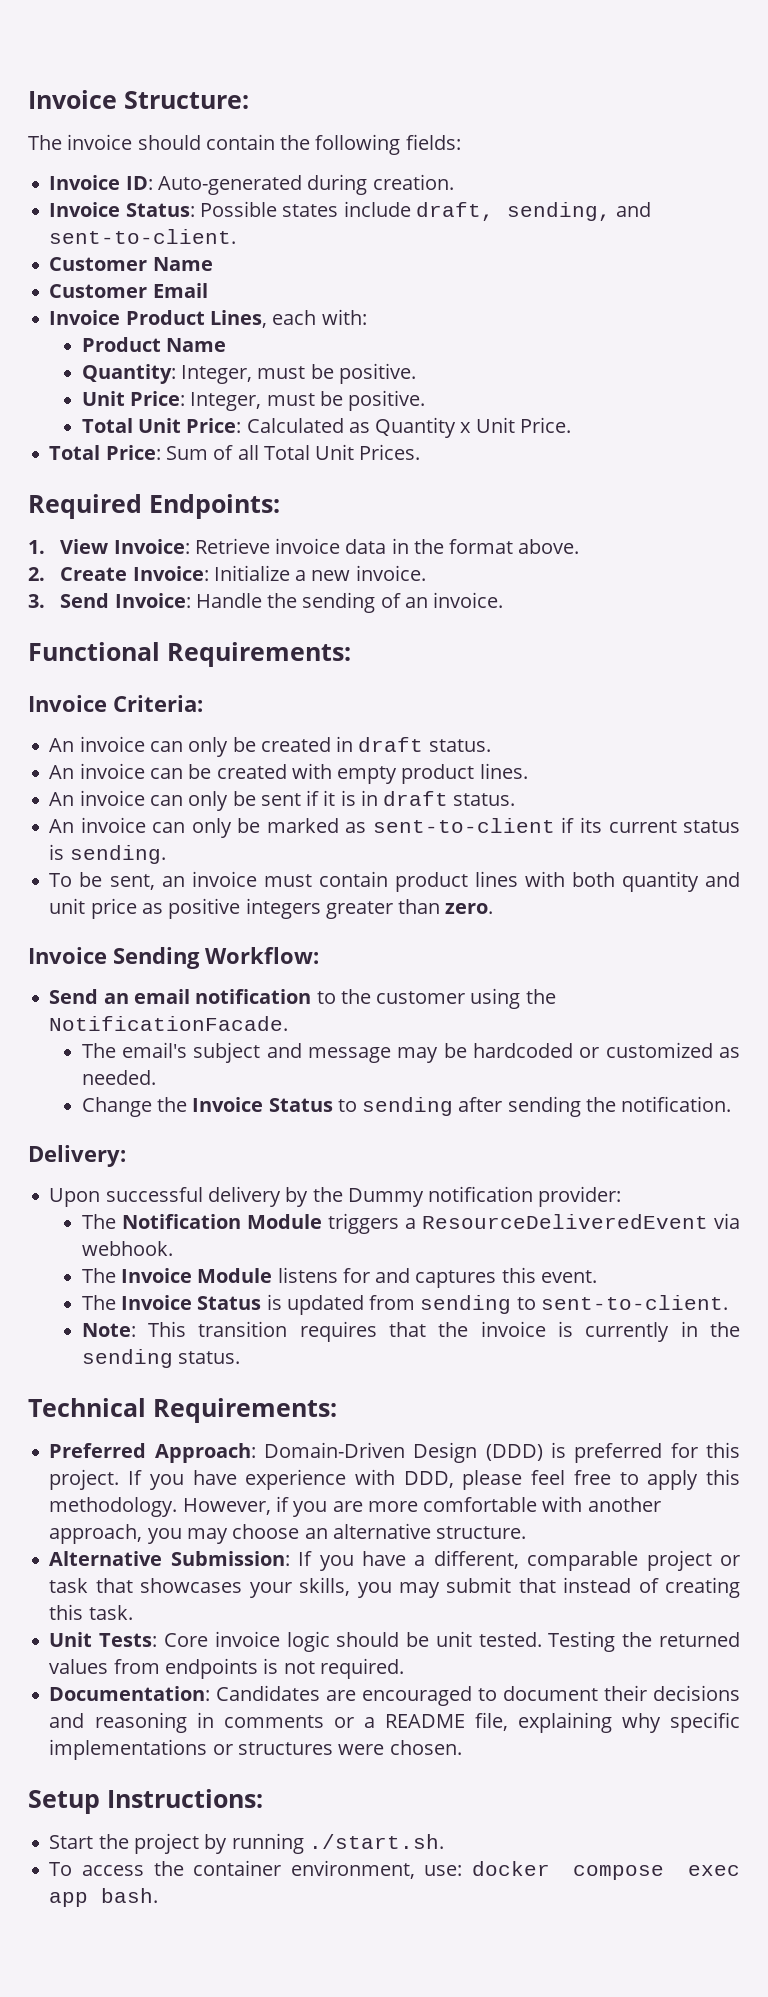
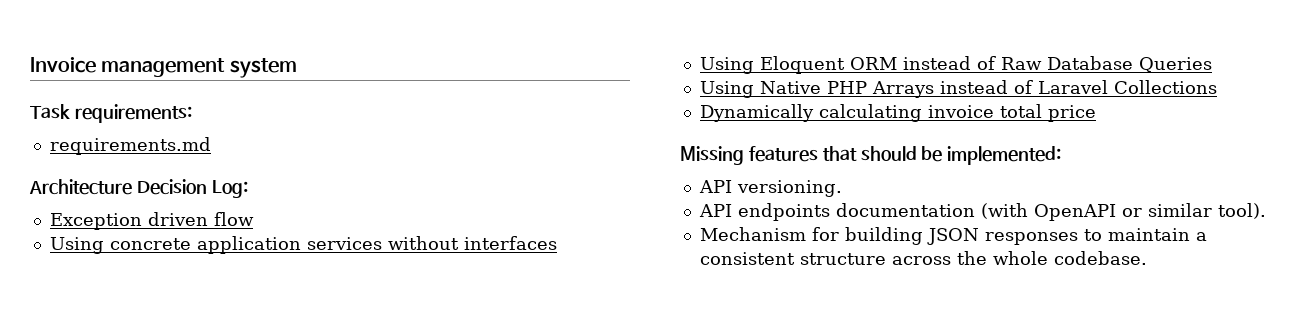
[28,90,249,109] [28,134,461,155] [49,174,454,195] [49,201,652,221] [49,229,237,244] [49,257,213,271] [49,283,208,298] [49,309,367,328] [81,337,226,352] [81,363,416,384] [81,390,426,411] [81,417,571,438] [49,444,421,460] [28,494,280,519] [28,538,580,554] [28,565,426,581] [28,592,504,613] [28,642,351,667] [28,695,203,712] [49,736,491,757] [49,763,528,784] [49,790,516,811] [49,817,740,838] [49,844,166,864] [49,871,740,892] [49,898,494,919] [28,947,319,969] [49,988,556,1009] [49,1016,289,1031] [81,1042,740,1063] [81,1070,156,1085] [81,1096,732,1117] [28,1145,126,1167] [49,1186,622,1207] [81,1213,740,1234] [81,1241,173,1256] [81,1267,597,1288] [81,1294,728,1315] [81,1321,740,1342] [81,1349,240,1368] [28,1398,337,1423] [49,1442,741,1463] [49,1469,740,1490] [49,1496,661,1517] [49,1523,527,1544] [49,1550,740,1571] [49,1577,740,1598] [49,1604,133,1620] [49,1631,740,1652] [49,1658,404,1679] [49,1685,740,1706] [49,1712,740,1733] [49,1739,462,1760] [28,1789,263,1814] [49,1833,444,1854] [49,1860,740,1880] [49,1888,159,1907] Invoice Structure: // The invoice should contain the following fields: // Invoice ID: Auto-generated during creation. // Invoice Status: Possible states include draft, sending, and sent-to-client. // Customer Name // Customer Email // Invoice Product Lines, each with: // Product Name // Quantity: Integer, must be positive. // Unit Price: Integer, must be positive. // Total Unit Price: Calculated as Quantity x Unit Price. // Total Price: Sum of all Total Unit Prices. // Required Endpoints: // 1. View Invoice: Retrieve invoice data in the format above. // 2. Create Invoice: Initialize a new invoice. // 3. Send Invoice: Handle the sending of an invoice. // Functional Requirements: // Invoice Criteria: // An invoice can only be created in draft status. // An invoice can be created with empty product lines. // An invoice can only be sent if it is in draft status. // An invoice can only be marked as sent-to-client if its current status is sending. // To be sent, an invoice must contain product lines with both quantity and unit price as positive integers greater than zero. // Invoice Sending Workflow: // Send an email notification to the customer using the NotificationFacade. // The email's subject and message may be hardcoded or customized as needed. // Change the Invoice Status to sending after sending the notification. // Delivery: // Upon successful delivery by the Dummy notification provider: // The Notification Module triggers a ResourceDeliveredEvent via webhook. // The Invoice Module listens for and captures this event. // The Invoice Status is updated from sending to sent-to-client. // Note: This transition requires that the invoice is currently in the sending status. // Technical Requirements: // Preferred Approach: Domain-Driven Design (DDD) is preferred for this project. If you have experience with DDD, please feel free to apply this methodology. However, if you are more comfortable with another approach, you may choose an alternative structure. // Alternative Submission: If you have a different, comparable project or task that showcases your skills, you may submit that instead of creating this task. // Unit Tests: Core invoice logic should be unit tested. Testing the returned values from endpoints is not required. // Documentation: Candidates are encouraged to document their decisions and reasoning in comments or a README file, explaining why specific implementations or structures were chosen. // Setup Instructions: // Start the project by running ./start.sh. // To access the container environment, use: docker compose exec app bash. -> [30,57,297,78] [30,104,192,123] [49,137,211,155] [29,179,248,198] [49,212,254,230] [49,236,557,254] [699,56,1212,74] [699,80,1217,98] [699,104,1096,122] [680,146,1062,165] [698,180,842,197] [698,203,1266,221] [699,227,1207,245] [699,251,1147,265] Invoice management system // Task requirements: // requirements.md // Architecture Decision Log: // Exception driven flow // Using concrete application services without interfaces // Using Eloquent ORM instead of Raw Database Queries // Using Native PHP Arrays instead of Laravel Collections // Dynamically calculating invoice total price // Missing features that should be implemented: // API versioning. // API endpoints documentation (with OpenAPI or similar tool). // Mechanism for building JSON responses to maintain a consistent structure across the whole codebase.

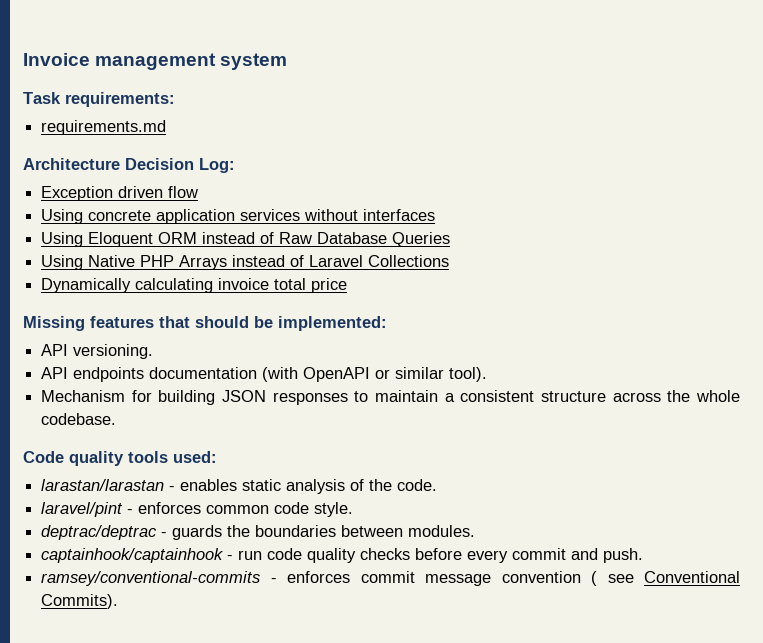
(1147, 258) none -> [23,451,217,466] [41,479,438,494] [41,502,354,517] [41,525,476,540] [41,548,644,563] [41,571,741,586] [41,594,119,609] // Code quality tools used: // larastan/larastan - enables static analysis of the code. // laravel/pint - enforces common code style. // deptrac/deptrac - guards the boundaries between modules. // captainhook/captainhook - run code quality checks before every commit and push. // ramsey/conventional-commits - enforces commit message convention ( see Conventional Commits).

